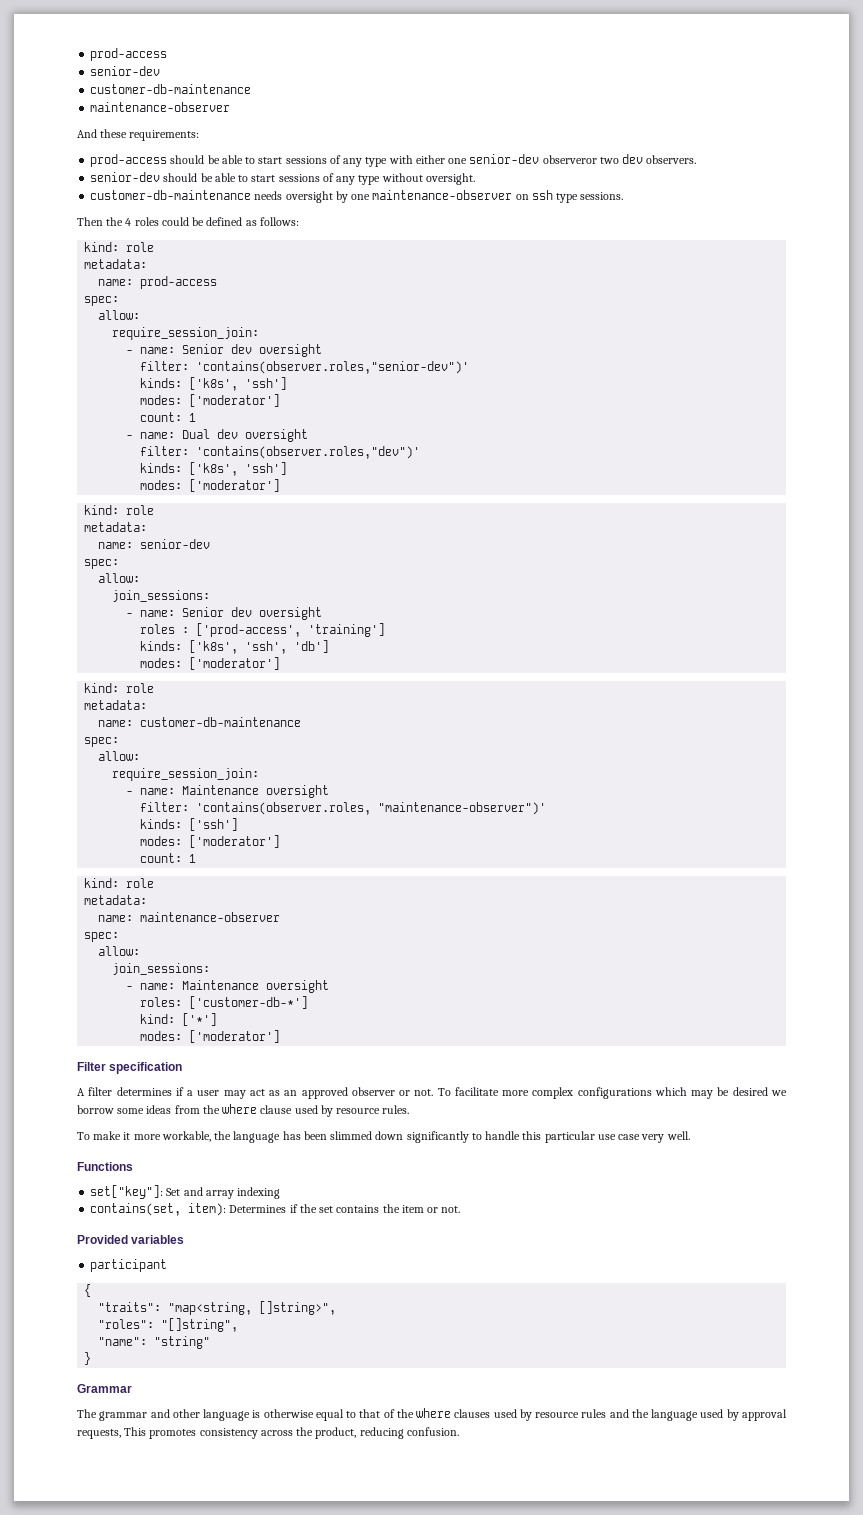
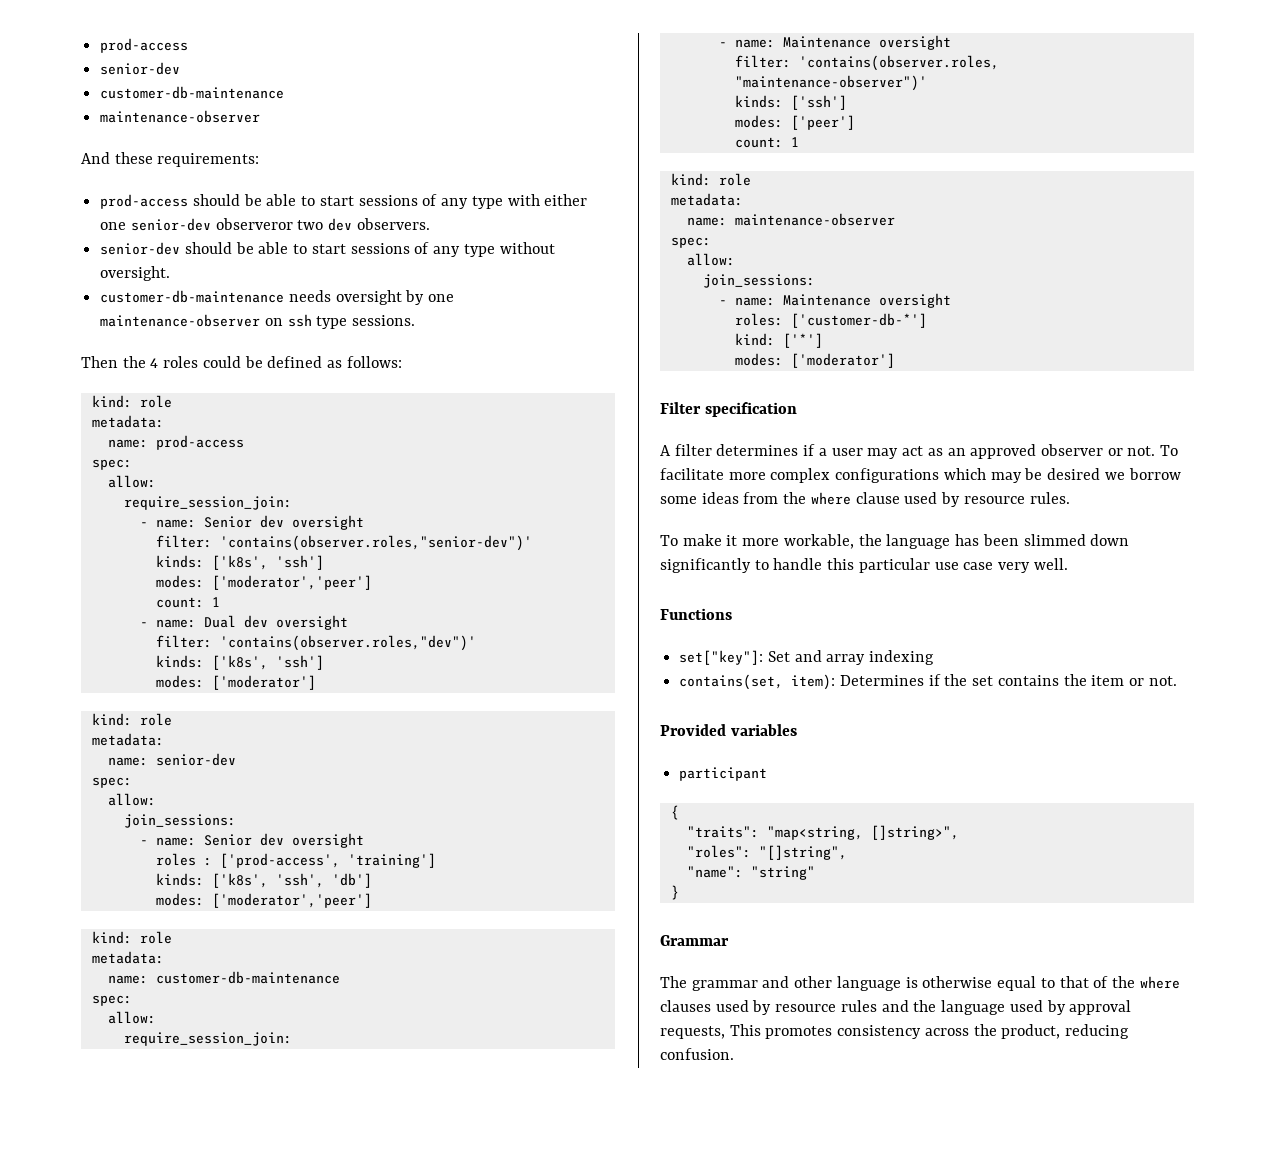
[189,394,281,407] ['moderator'] -> [211,575,372,590] ['moderator','peer']
[189,657,281,670] ['moderator'] -> [211,893,372,908] ['moderator','peer']
[189,835,281,848] ['moderator'] -> [790,115,855,130] ['peer']

